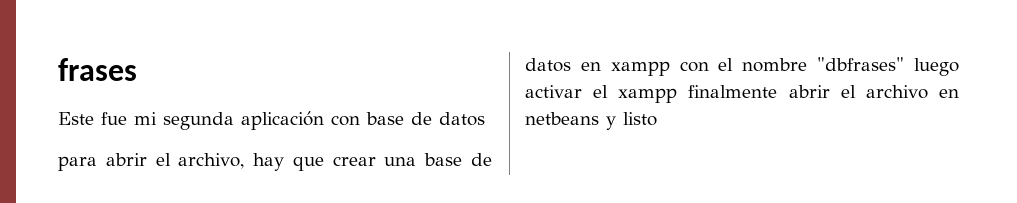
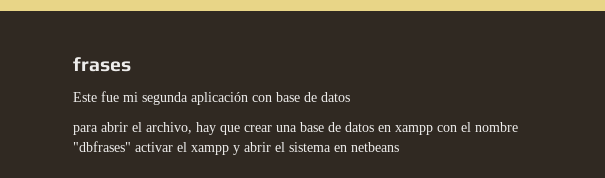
[914,58,959,76] luego -> (131, 146) none
[688,85,928,99] finalmente abrir el archivo -> [233,142,331,155] y abrir el sistema
[606,112,657,130] y listo -> (399, 147) none

